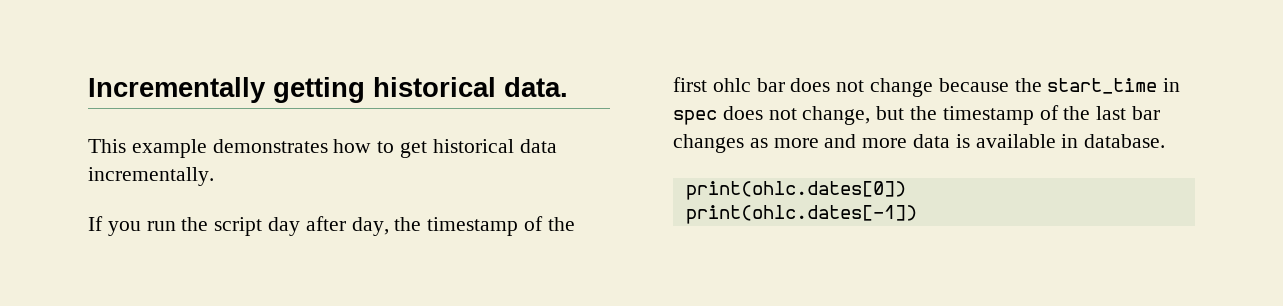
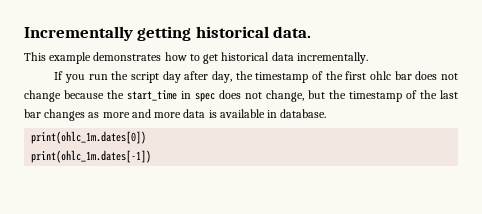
[685,181,906,200] [685,205,917,224] print(ohlc.dates[0]) // print(ohlc.dates[-1]) -> [31,131,147,144] [31,150,152,163] print(ohlc_1m.dates[0]) // print(ohlc_1m.dates[-1])

